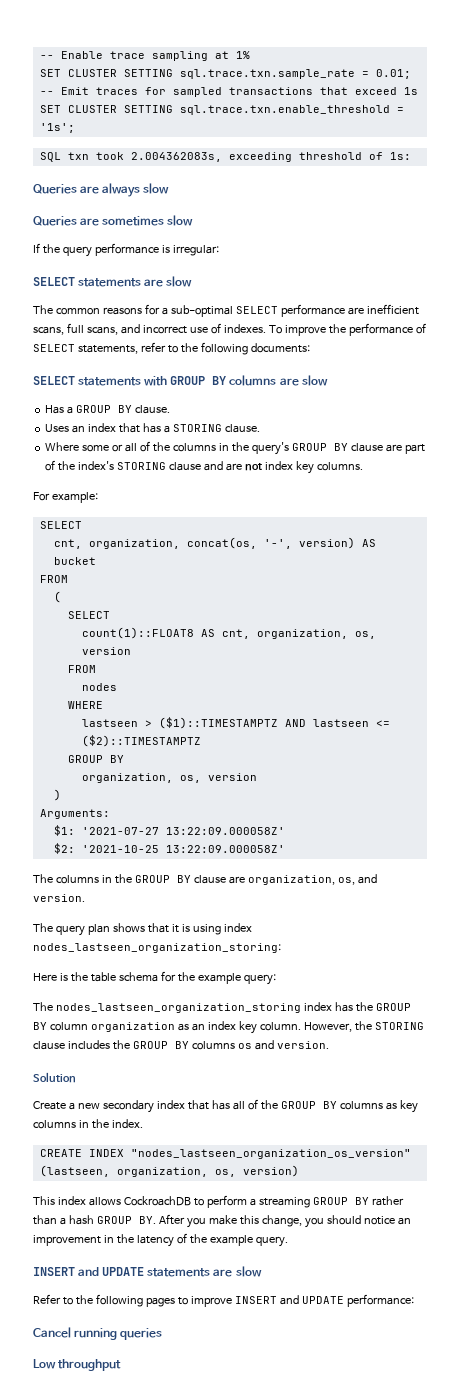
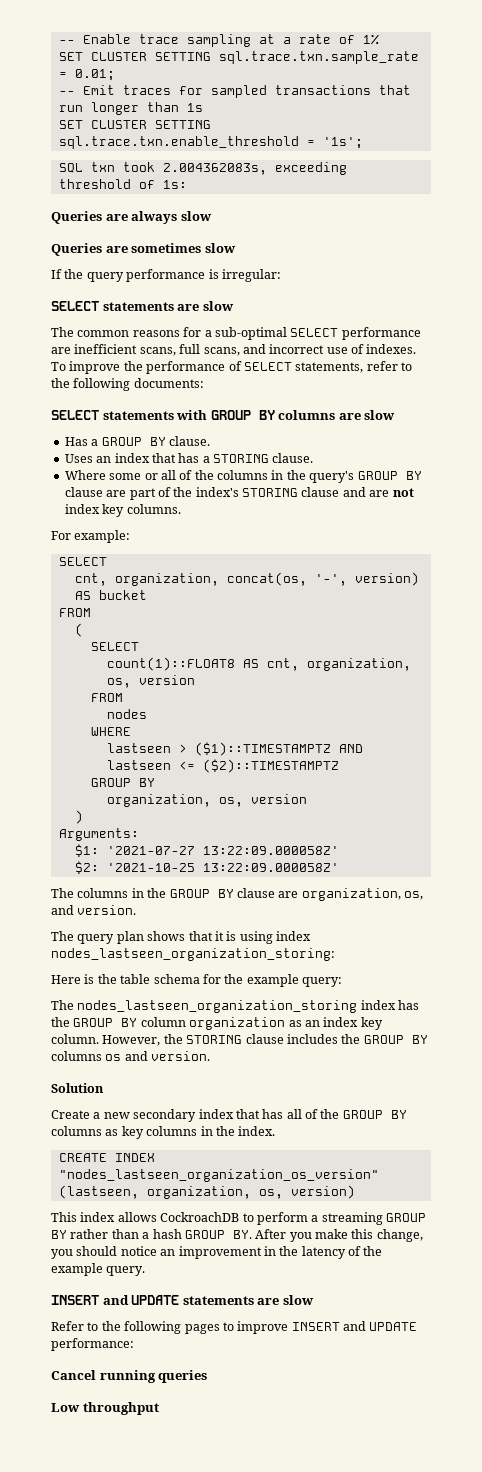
(229, 55) none -> [282,34,355,44] a rate of
[354,87,397,95] exceed -> [58,102,179,115] run longer than

